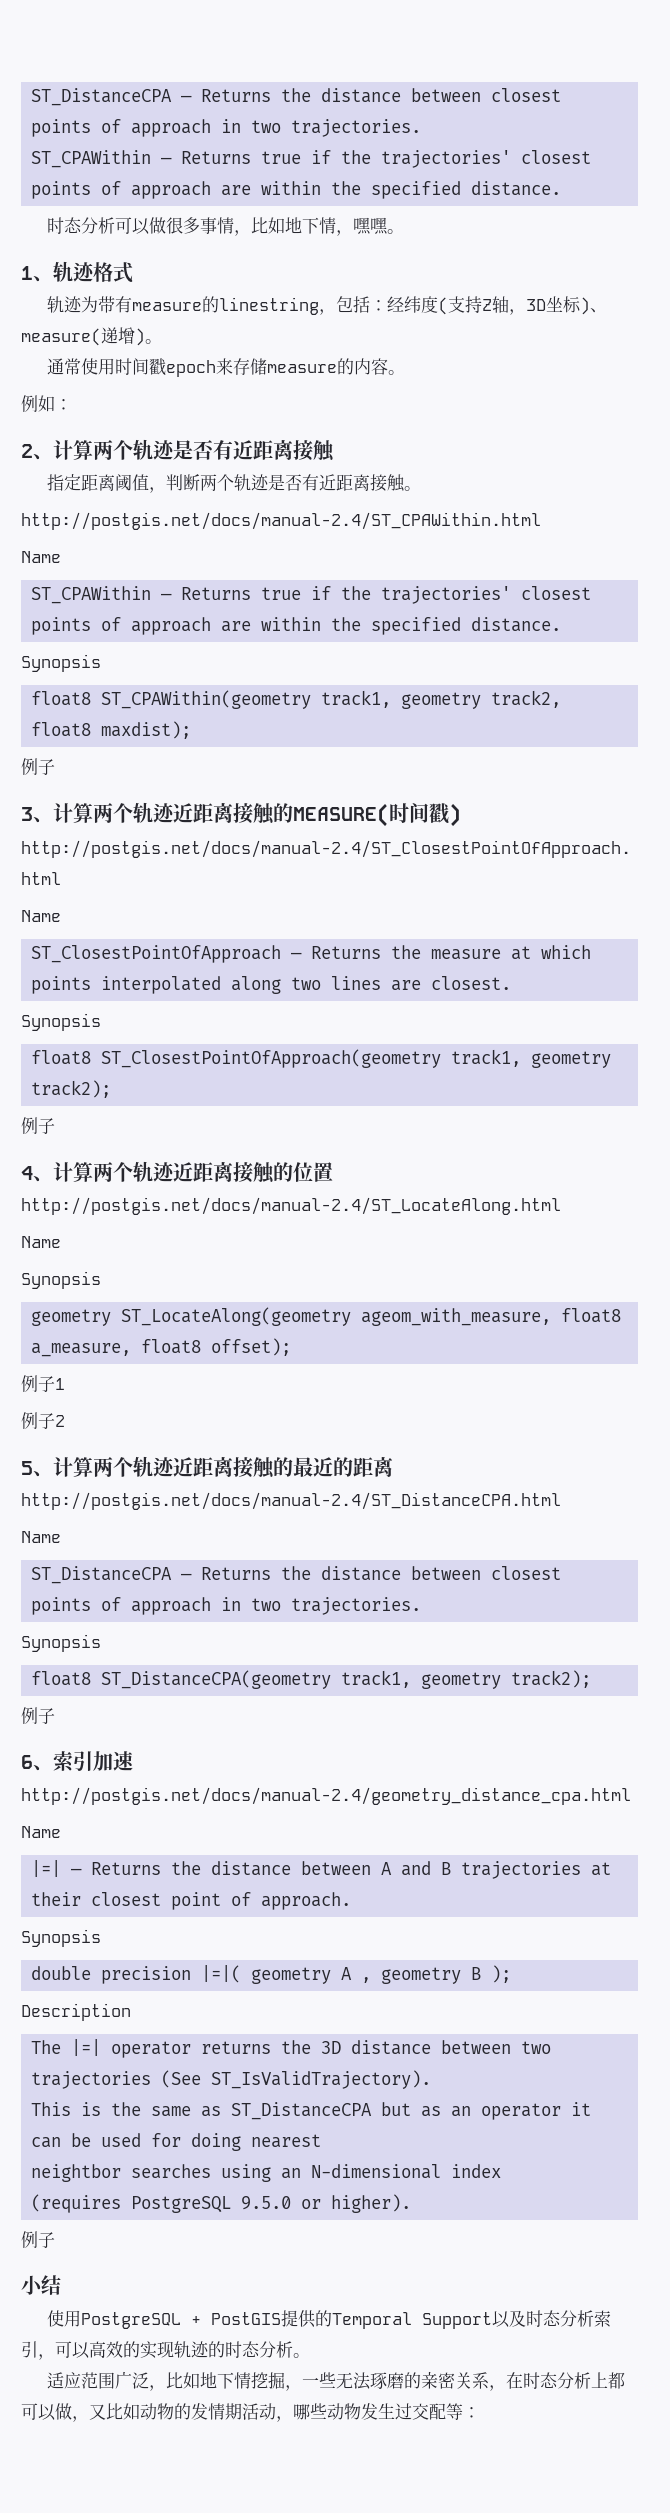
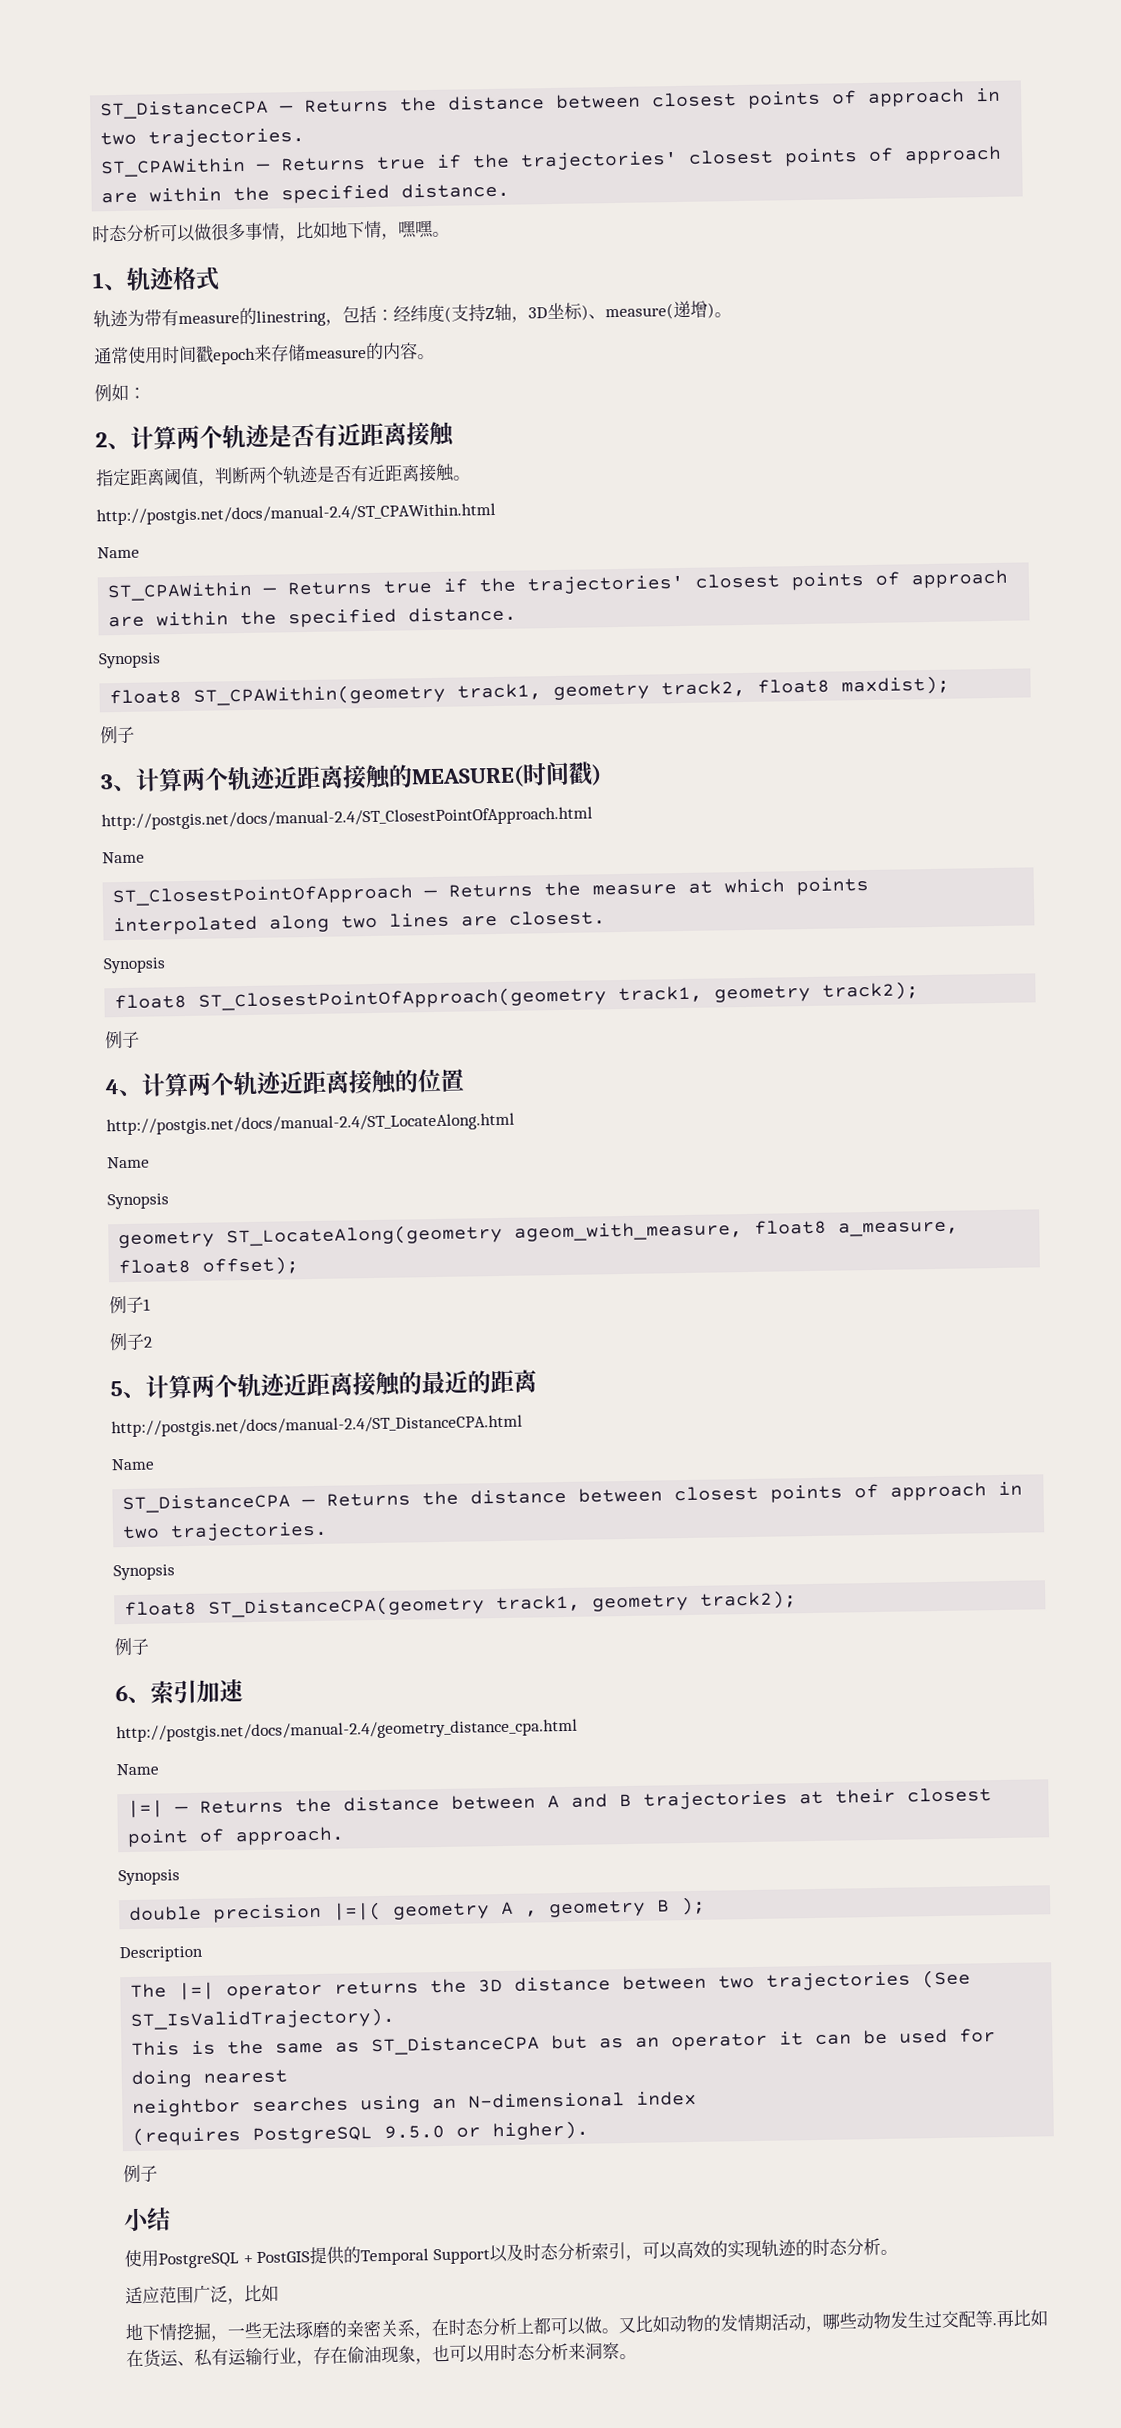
(200, 2380) none -> (279, 2293) //
[72,2416,89,2422] ， -> [601,2328,619,2334] 。
[463,2407,480,2418] ： -> [992,2309,1048,2328] [126,2342,637,2368] .再比如在货运、私有运输行业，存在偷油现象，也可以用时态分析来洞察。

